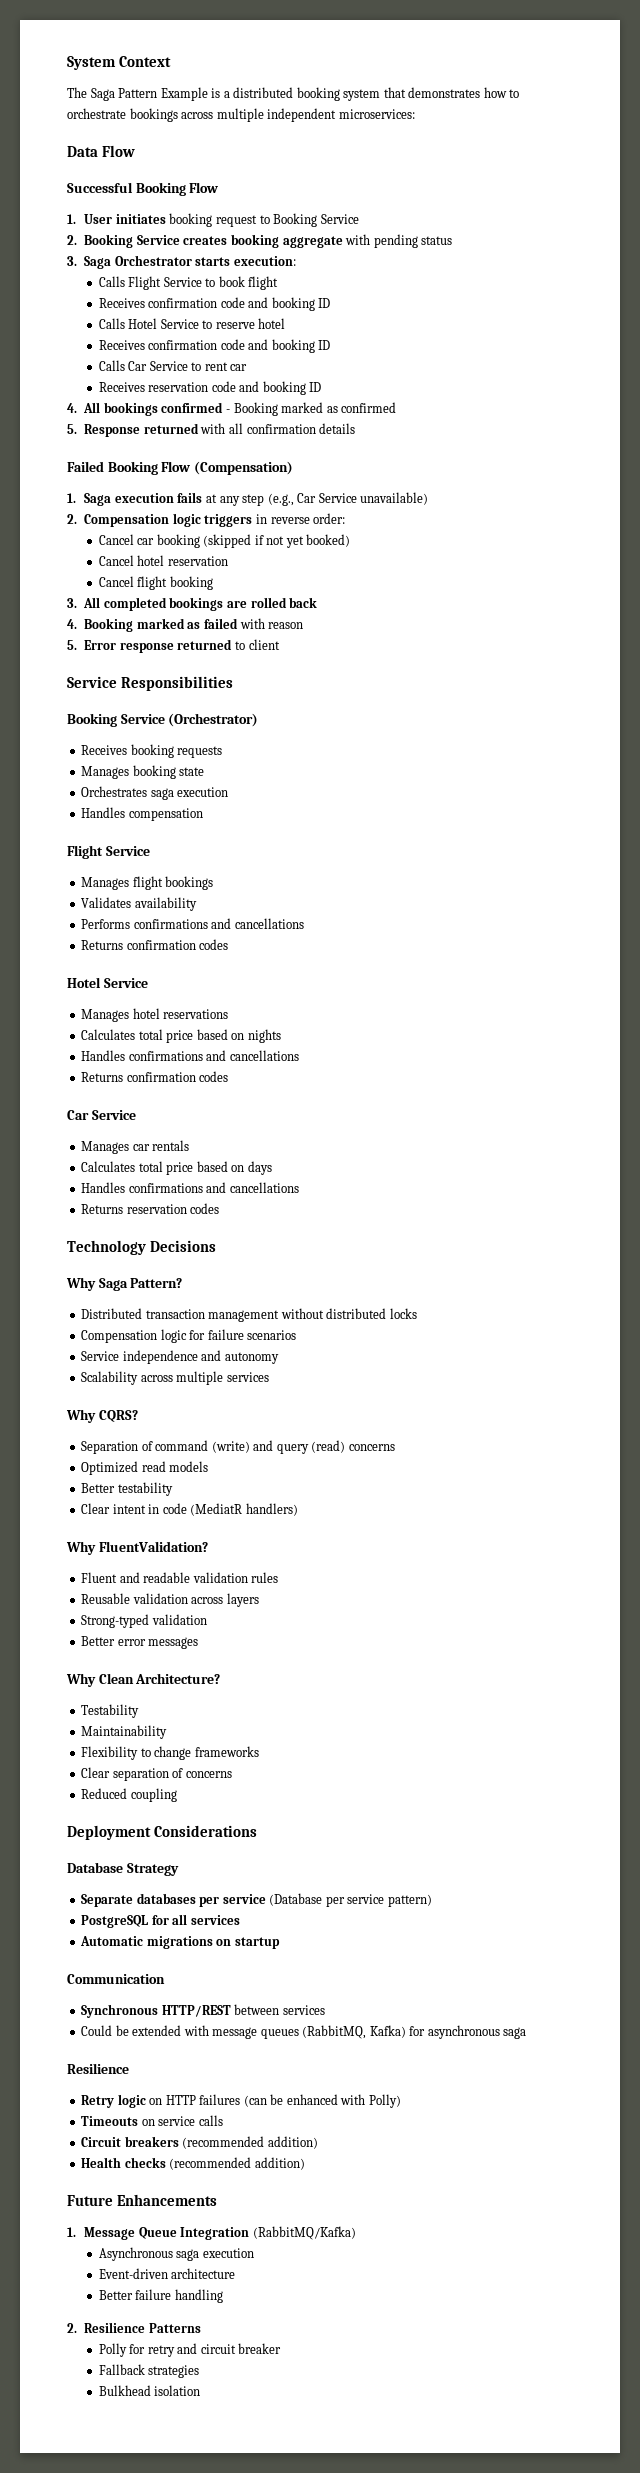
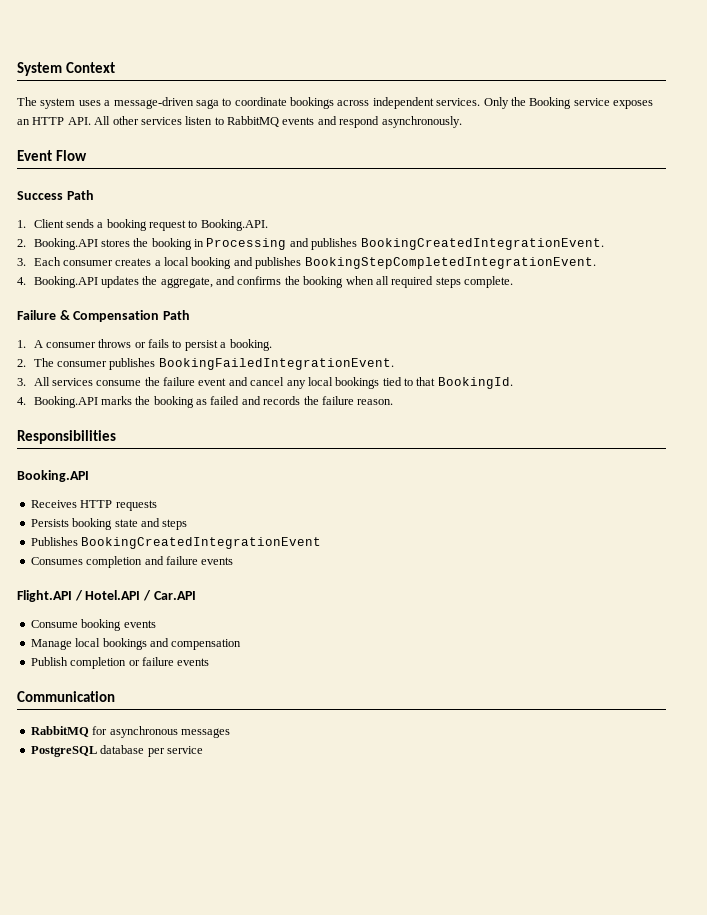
[90,87,520,101] [67,108,415,122] [67,145,135,157] [67,182,219,196] [67,214,166,224] Saga Pattern Example is a distributed booking system that demonstrates how to orchestrate bookings across multiple independent microservices: // Data Flow // Successful Booking Flow // 1. User initiates -> [40,97,653,109] [17,116,462,128] [17,150,87,161] [17,190,94,200] [17,219,104,228] system uses a message-driven saga to coordinate bookings across independent services. Only the Booking service exposes an HTTP API. All other services listen to RabbitMQ events and respond asynchronously. // Event Flow // Success Path // 1. Client sends a
[273,213,359,227] [67,234,453,248] [67,255,296,269] [98,276,279,290] [98,297,331,311] [98,318,286,329] [98,339,331,353] [98,360,248,371] [98,381,322,395] [67,402,397,416] [67,423,356,437] [67,461,293,475] [67,492,429,506] [67,513,346,527] [98,534,351,548] [98,555,228,566] [98,576,213,590] [67,597,318,611] [67,618,304,632] [67,639,280,653] [67,676,233,691] [67,713,259,727] [81,744,174,758] Booking Service // 2. Booking Service creates booking aggregate with pending status // 3. Saga Orchestrator starts execution: // Calls Flight Service to book flight // Receives confirmation code and booking ID // Calls Hotel Service to reserve hotel // Receives confirmation code and booking ID // Calls Car Service to rent car // Receives reservation code and booking ID // 4. All bookings confirmed - Booking marked as confirmed // 5. Response returned with all confirmation details // Failed Booking Flow (Compensation) // 1. Saga execution fails at any step (e.g., Car Service unavailable) // 2. Compensation logic triggers in reverse order: // Cancel car booking (skipped if not yet booked) // Cancel hotel reservation // Cancel flight booking // 3. All completed bookings are rolled back // 4. Booking marked as failed with reason // 5. Error response returned to client // Service Responsibilities // Booking Service (Orchestrator) // Receives booking -> [200,219,268,231] [17,238,604,250] [17,257,596,269] [17,276,514,288] [17,310,190,322] [17,339,272,351] [17,358,394,370] [17,377,513,389] [17,396,394,408] [17,430,116,444] [17,470,89,482] [30,500,113,508] Booking.API. // 2. Booking.API stores the booking in Processing and publishes BookingCreatedIntegrationEvent. // 3. Each consumer creates a local booking and publishes BookingStepCompletedIntegrationEvent. // 4. Booking.API updates the aggregate, and confirms the booking when all required steps complete. // Failure & Compensation Path // 1. A consumer throws or fails to persist a booking. // 2. The consumer publishes BookingFailedIntegrationEvent. // 3. All services consume the failure event and cancel any local bookings tied to that BookingId. // 4. Booking.API marks the booking as failed and records the failure reason. // Responsibilities // Booking.API // Receives HTTP
[81,766,130,779] Manages -> [30,519,69,527] Persists
[81,786,229,800] [81,807,203,821] [67,845,150,859] [81,876,214,890] [81,897,197,911] [81,918,304,929] [81,939,229,950] [67,977,148,988] [81,1008,229,1022] [81,1029,281,1043] [81,1050,299,1061] [81,1071,229,1082] [67,1110,136,1120] [81,1140,190,1154] [81,1161,272,1175] [81,1182,299,1193] [81,1203,220,1214] [67,1240,216,1255] [66,1277,183,1291] [81,1308,417,1322] [81,1329,297,1343] [81,1350,279,1364] [81,1371,269,1385] [66,1409,138,1423] [81,1440,395,1454] [81,1461,209,1475] [81,1482,173,1496] [81,1503,298,1516] [66,1541,208,1555] [81,1572,279,1583] [81,1593,259,1607] [81,1614,207,1628] [81,1636,199,1649] [66,1673,221,1687] [81,1704,140,1718] [81,1725,168,1739] [81,1746,259,1760] [81,1767,232,1781] [81,1788,177,1802] [67,1825,257,1840] [67,1862,179,1876] [81,1893,432,1907] [81,1914,240,1928] [80,1936,280,1949] [67,1974,165,1984] [81,2004,325,2018] [81,2025,527,2039] [67,2063,129,2074] [81,2094,401,2108] [81,2115,223,2126] [81,2136,318,2149] [81,2157,305,2170] [67,2194,217,2206] [67,2226,356,2240] [98,2247,254,2261] [98,2268,236,2279] [98,2289,223,2303] [67,2322,201,2333] [98,2343,282,2357] [98,2364,200,2378] [98,2385,201,2396] // Orchestrates saga execution // Handles compensation // Flight Service // Manages flight bookings // Validates availability // Performs confirmations and cancellations // Returns confirmation codes // Hotel Service // Manages hotel reservations // Calculates total price based on nights // Handles confirmations and cancellations // Returns confirmation codes // Car Service // Manages car rentals // Calculates total price based on days // Handles confirmations and cancellations // Returns reservation codes // Technology Decisions // Why Saga Pattern? // Distributed transaction management without distributed locks // Compensation logic for failure scenarios // Service independence and autonomy // Scalability across multiple services // Why CQRS? // Separation of command (write) and query (read) concerns // Optimized read models // Better testability // Clear intent in code (MediatR handlers) // Why FluentValidation? // Fluent and readable validation rules // Reusable validation across layers // Strong-typed validation // Better error messages // Why Clean Architecture? // Testability // Maintainability // Flexibility to change frameworks // Clear separation of concerns // Reduced coupling // Deployment Considerations // Database Strategy // Separate databases per service (Database per service pattern) // PostgreSQL for all services // Automatic migrations on startup // Communication // Synchronous HTTP/REST between services // Could be extended with message queues (RabbitMQ, Kafka) for asynchronous saga // Resilience // Retry logic on HTTP failures (can be enhanced with Polly) // Timeouts on service calls // Circuit breakers (recommended addition) // Health checks (recommended addition) // Future Enhancements // 1. Message Queue Integration (RabbitMQ/Kafka) // Asynchronous saga execution // Event-driven architecture // Better failure handling // 2. Resilience Patterns // Polly for retry and circuit breaker // Fallback strategies // Bulkhead isolation -> [140,518,188,530] [30,537,322,549] [30,556,234,568] [17,590,196,602] [30,619,156,631] [30,638,242,650] [30,657,210,669] [17,691,115,702] [30,726,230,738] [30,745,203,757] and steps // Publishes BookingCreatedIntegrationEvent // Consumes completion and failure events // Flight.API / Hotel.API / Car.API // Consume booking events // Manage local bookings and compensation // Publish completion or failure events // Communication // RabbitMQ for asynchronous messages // PostgreSQL database per service

